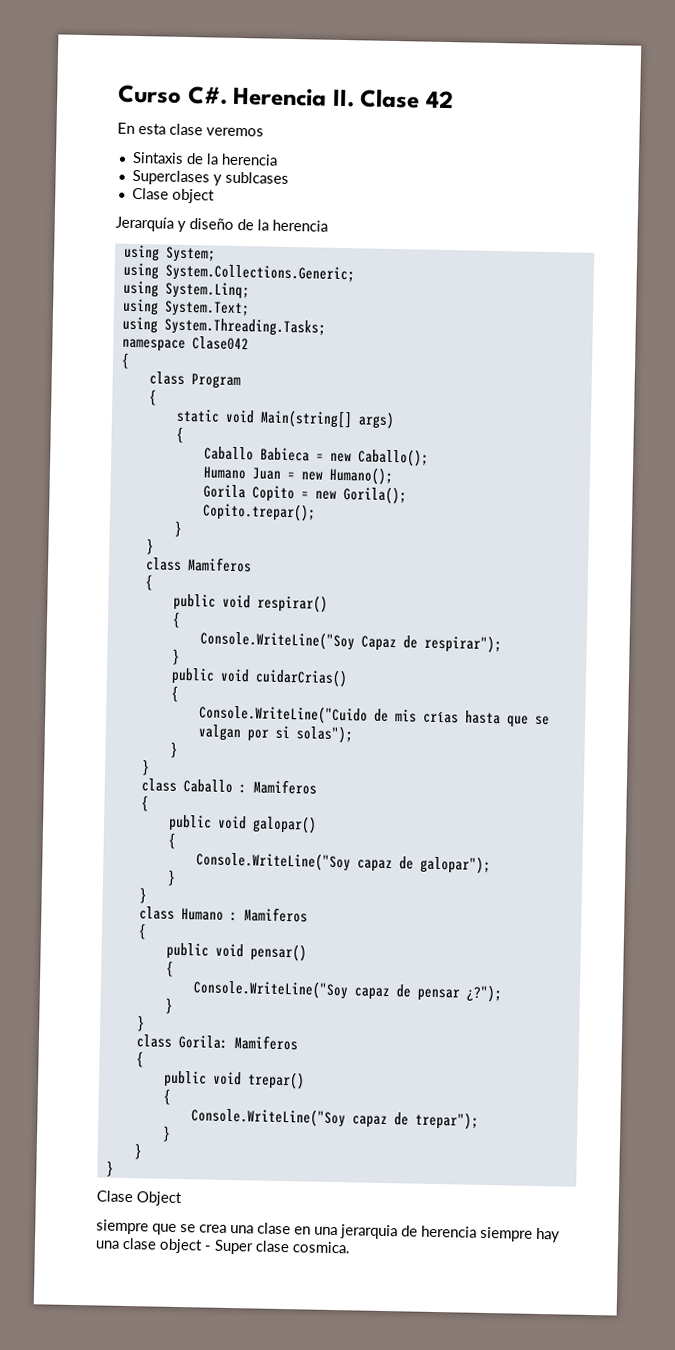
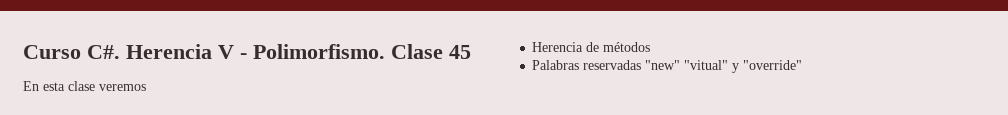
[332,88,455,109] II. Clase 42 -> [218,44,471,59] V - Polimorfismo. Clase 45
[131,151,278,166] [131,169,289,186] [131,187,215,204] [115,216,328,232] [122,244,216,263] [122,262,355,284] [122,280,250,300] [121,298,250,318] [121,316,326,337] [121,336,249,352] [120,352,130,369] [148,371,241,390] [148,389,157,406] [175,408,395,430] [175,426,184,443] [203,446,429,467] [202,466,394,486] [202,484,407,505] [201,502,316,522] [173,520,182,537] [145,538,154,555] [144,557,252,573] [144,574,153,591] [172,593,328,613] [171,611,181,628] [199,630,502,654] [171,648,180,665] [170,667,348,688] [170,685,179,702] [198,704,550,728] [197,724,354,744] [169,741,178,758] [141,759,150,776] [140,778,317,795] [140,795,149,812] [167,814,317,834] [167,832,176,849] [195,851,491,874] [166,869,176,886] [138,887,147,904] [138,906,308,923] [137,923,147,940] [165,942,307,962] [165,960,174,977] [192,979,503,1003] [164,997,173,1014] [136,1015,145,1032] [135,1034,298,1051] [135,1051,144,1068] [162,1070,305,1090] [162,1088,171,1105] [190,1107,479,1130] [161,1125,171,1142] [133,1143,142,1160] [105,1160,114,1177] [96,1190,182,1207] [96,1219,560,1243] [95,1237,351,1255] Sintaxis de la herencia // Superclases y sublcases // Clase object // Jerarquía y diseño de la herencia // using System; // using System.Collections.Generic; // using System.Linq; // using System.Text; // using System.Threading.Tasks; // namespace Clase042 // { // class Program // { // static void Main(string[] args) // { // Caballo Babieca = new Caballo(); // Humano Juan = new Humano(); // Gorila Copito = new Gorila(); // Copito.trepar(); // } // } // class Mamiferos // { // public void respirar() // { // Console.WriteLine("Soy Capaz de respirar"); // } // public void cuidarCrias() // { // Console.WriteLine("Cuido de mis crías hasta que se valgan por si solas"); // } // } // class Caballo : Mamiferos // { // public void galopar() // { // Console.WriteLine("Soy capaz de galopar"); // } // } // class Humano : Mamiferos // { // public void pensar() // { // Console.WriteLine("Soy capaz de pensar ¿?"); // } // } // class Gorila: Mamiferos // { // public void trepar() // { // Console.WriteLine("Soy capaz de trepar"); // } // } // } // Clase Object // siempre que se crea una clase en una jerarquia de herencia siempre hay una clase object - Super clase cosmica. -> [532,42,651,52] [532,60,803,73] Herencia de métodos // Palabras reservadas "new" "vitual" y "override"

